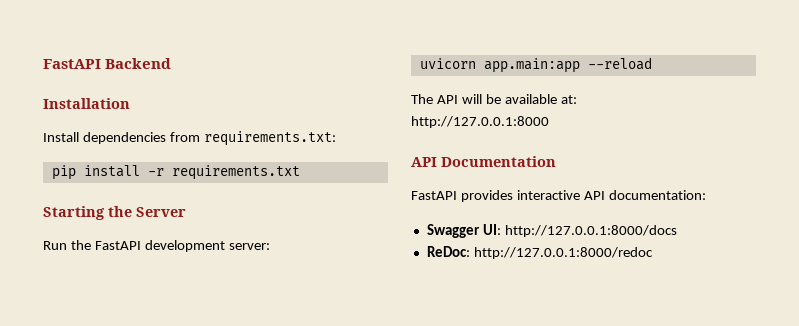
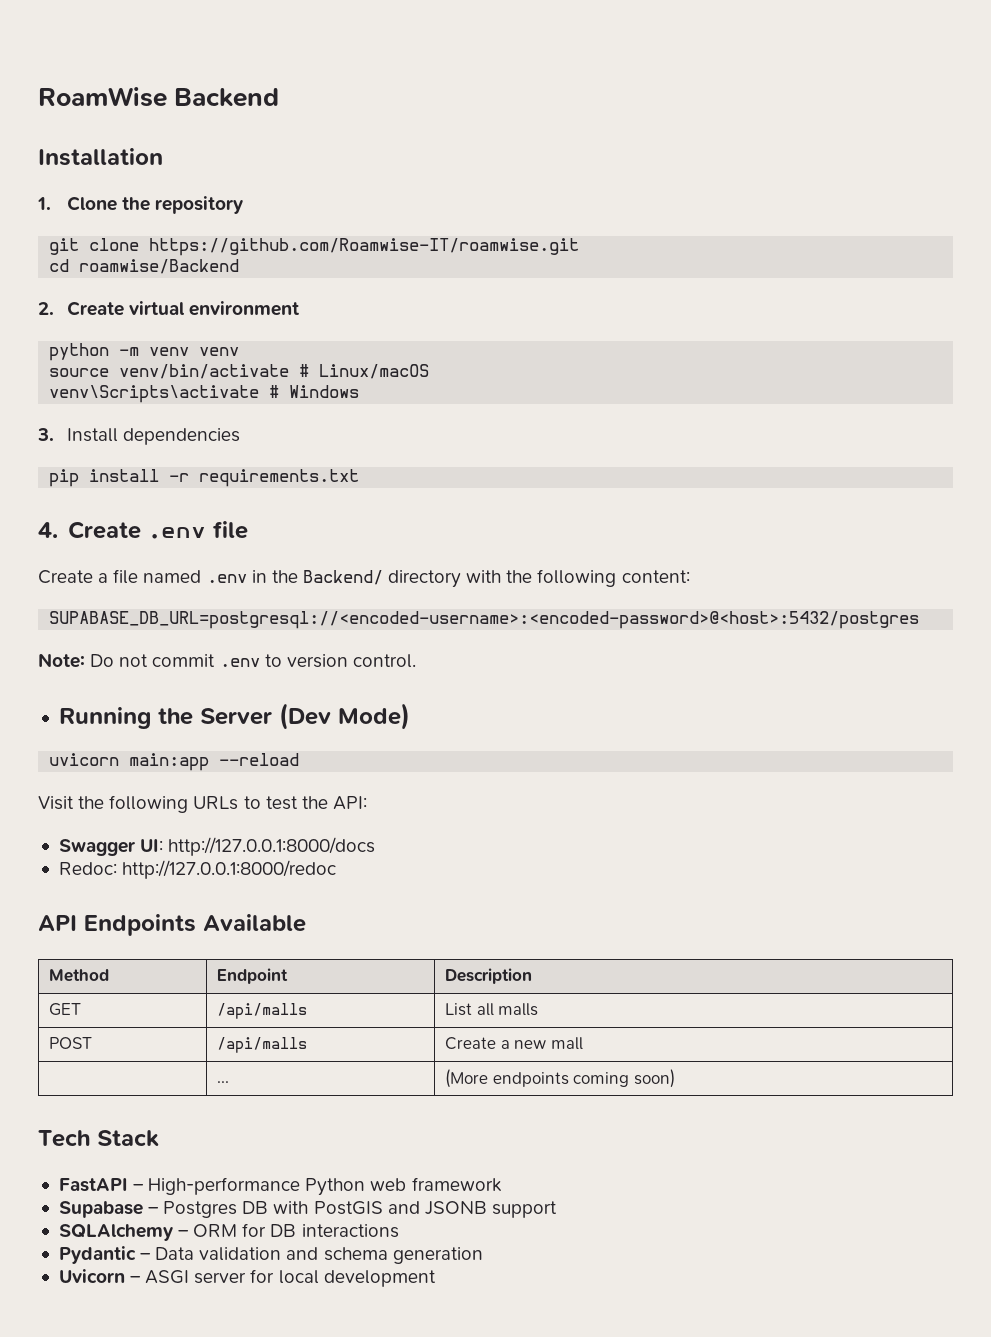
[43,59,101,69] FastAPI -> [38,87,167,107] RoamWise
(130, 103) none -> [37,196,244,214] [49,238,580,256] [49,259,240,274] [38,301,300,316] [49,343,240,361] [49,364,430,379] [49,385,360,403] [37,428,54,441] 1. Clone the repository // git clone https://github.com/Roamwise-IT/roamwise.git // cd roamwise/Backend // 2. Create virtual environment // python -m venv venv // source venv/bin/activate # Linux/macOS // venv\Scripts\activate # Windows // 3.
[169,131,336,146] from requirements.txt: -> (241, 436) none
[43,206,186,220] [43,240,270,252] Starting the Server // Run the FastAPI development server: -> [38,521,248,539] [38,569,690,588] [49,611,920,629] [38,653,416,668] [58,703,410,730] 4. Create .env file // Create a file named .env in the Backend/ directory with the following content: // SUPABASE_DB_URL=postgresql://<encoded-username>:<encoded-password>@<host>:5432/postgres // Note: Do not commit .env to version control. // Running the Server (Dev Mode)
[483,58,580,73] app.main:app -> [129,753,210,771] main:app
[411,94,577,104] [411,116,549,128] [411,156,556,167] [411,190,706,202] The API will be available at: // http://127.0.0.1:8000 // API Documentation // FastAPI provides interactive API documentation: -> [38,795,367,813] Visit the following URLs to test the API:
[426,246,470,257] ReDoc: -> [58,862,117,875] Redoc:
(653, 253) none -> [38,914,306,936] [49,969,110,982] [217,968,289,984] [445,968,533,984] [49,1003,82,1016] [217,1003,308,1019] [445,1003,539,1016] [49,1037,93,1049] [217,1037,308,1053] [445,1037,584,1050] [217,1081,230,1083] [445,1069,676,1088] [38,1130,159,1147] [58,1177,502,1196] [58,1201,557,1218] [58,1223,399,1241] [58,1246,483,1264] [58,1269,436,1287] // API Endpoints Available // Method | Endpoint | Description // GET | /api/malls | List all malls // POST | /api/malls | Create a new mall // | ... | (More endpoints coming soon) // Tech Stack // FastAPI – High-performance Python web framework // Supabase – Postgres DB with PostGIS and JSONB support // SQLAlchemy – ORM for DB interactions // Pydantic – Data validation and schema generation // Uvicorn – ASGI server for local development

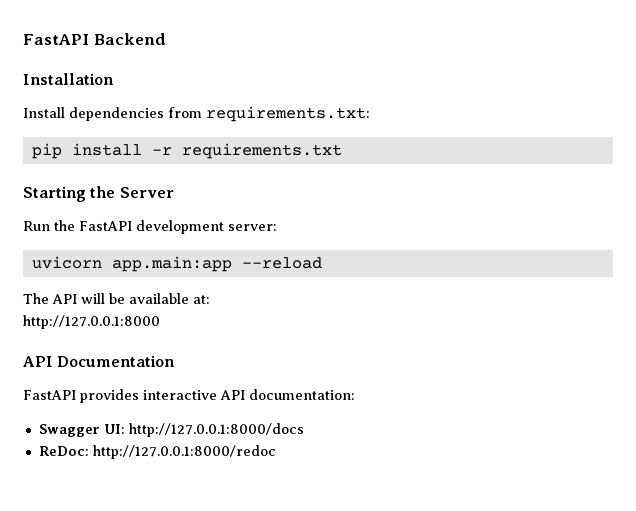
[38,87,167,107] RoamWise -> [23,34,89,45] FastAPI
[37,196,244,214] [49,238,580,256] [49,259,240,274] [38,301,300,316] [49,343,240,361] [49,364,430,379] [49,385,360,403] [37,428,54,441] 1. Clone the repository // git clone https://github.com/Roamwise-IT/roamwise.git // cd roamwise/Backend // 2. Create virtual environment // python -m venv venv // source venv/bin/activate # Linux/macOS // venv\Scripts\activate # Windows // 3. -> (114, 79) none
(241, 436) none -> [168,106,370,122] from requirements.txt:
[38,521,248,539] [38,569,690,588] [49,611,920,629] [38,653,416,668] [58,703,410,730] 4. Create .env file // Create a file named .env in the Backend/ directory with the following content: // SUPABASE_DB_URL=postgresql://<encoded-username>:<encoded-password>@<host>:5432/postgres // Note: Do not commit .env to version control. // Running the Server (Dev Mode) -> [23,186,174,202] [23,220,277,234] Starting the Server // Run the FastAPI development server:
[129,753,210,771] main:app -> [111,256,232,272] app.main:app
[38,795,367,813] Visit the following URLs to test the API: -> [23,293,210,304] [23,315,160,329] [23,355,176,367] [23,389,355,403] The API will be available at: // http://127.0.0.1:8000 // API Documentation // FastAPI provides interactive API documentation:
[58,862,117,875] Redoc: -> [38,446,89,456] ReDoc:
[38,914,306,936] [49,969,110,982] [217,968,289,984] [445,968,533,984] [49,1003,82,1016] [217,1003,308,1019] [445,1003,539,1016] [49,1037,93,1049] [217,1037,308,1053] [445,1037,584,1050] [217,1081,230,1083] [445,1069,676,1088] [38,1130,159,1147] [58,1177,502,1196] [58,1201,557,1218] [58,1223,399,1241] [58,1246,483,1264] [58,1269,436,1287] // API Endpoints Available // Method | Endpoint | Description // GET | /api/malls | List all malls // POST | /api/malls | Create a new mall // | ... | (More endpoints coming soon) // Tech Stack // FastAPI – High-performance Python web framework // Supabase – Postgres DB with PostGIS and JSONB support // SQLAlchemy – ORM for DB interactions // Pydantic – Data validation and schema generation // Uvicorn – ASGI server for local development -> (276, 452) none

